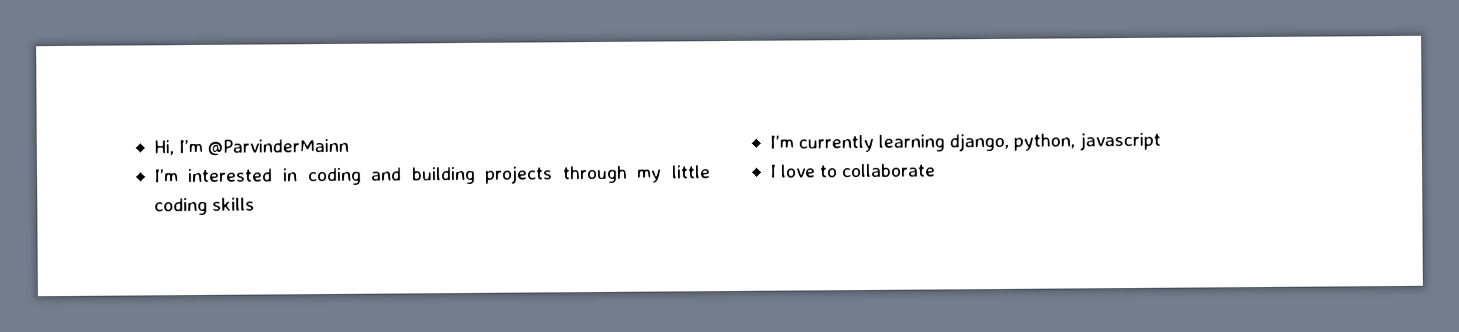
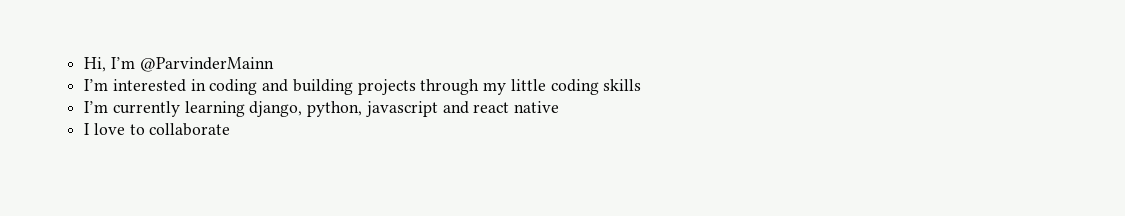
(1161, 141) none -> [442,101,560,114] and react native

